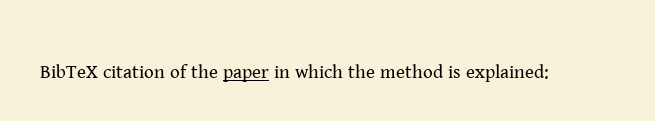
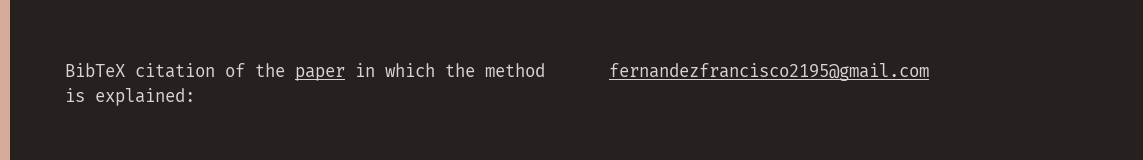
(549, 73) none -> [609,63,929,81] // fernandezfrancisco2195@gmail.com

